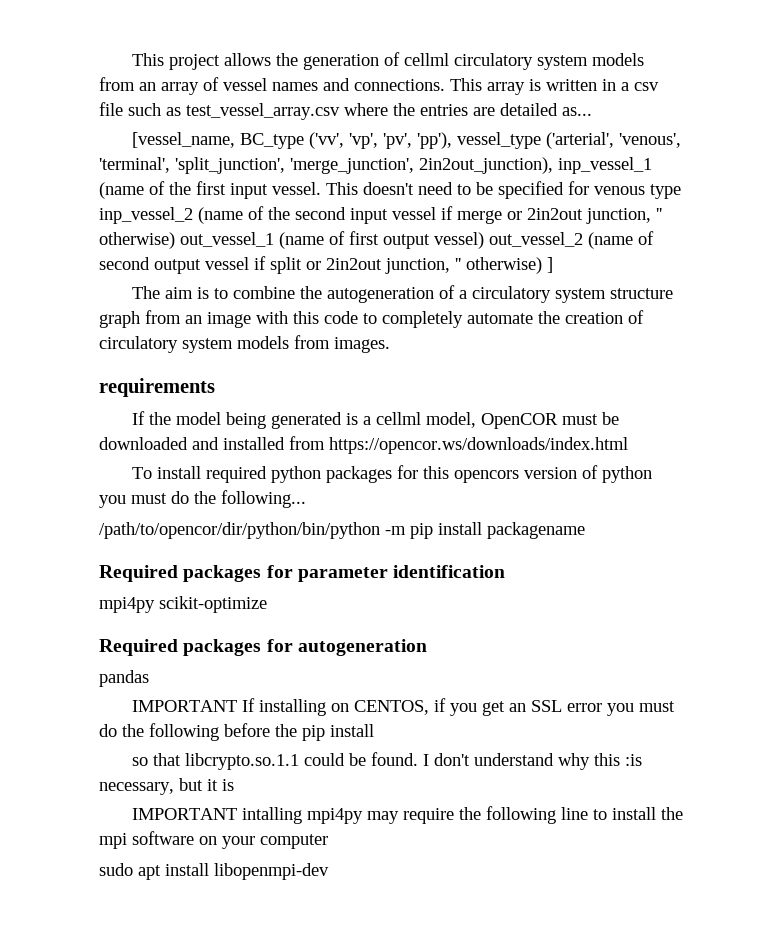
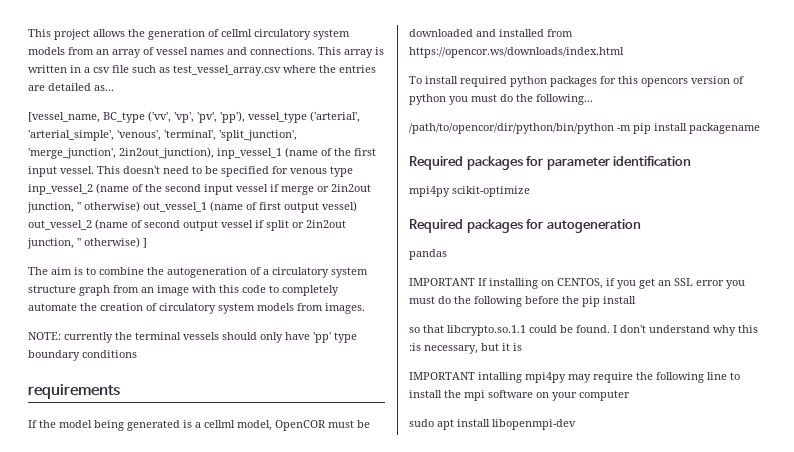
(615, 140) none -> [28,130,114,141] 'arterial_simple',
(390, 345) none -> [28,332,357,343] [28,350,137,361] // NOTE: currently the terminal vessels should only have 'pp' type boundary conditions

